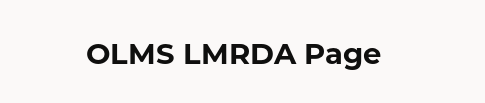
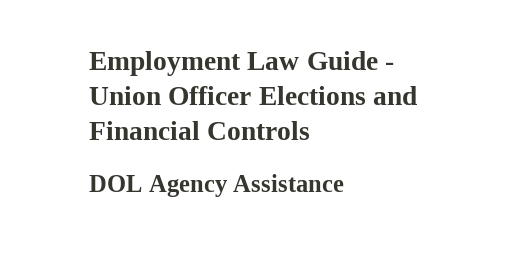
[86,44,381,70] OLMS LMRDA Page -> [89,51,395,76] [89,86,418,105] [89,121,311,140] [89,174,345,197] Employment Law Guide - Union Officer Elections and Financial Controls // DOL Agency Assistance

